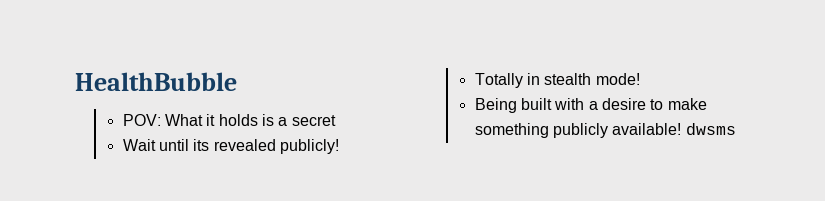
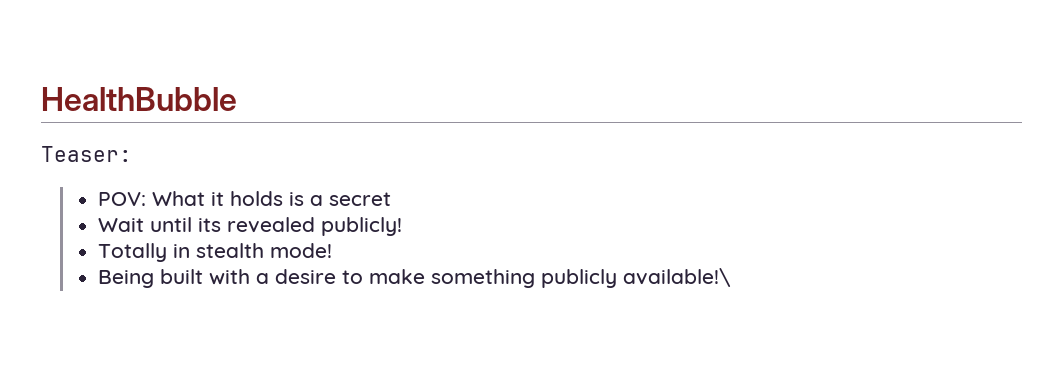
(237, 81) none -> [41,146,132,162] // Teaser:
[612,123,736,135] available! dwsms -> [622,268,731,287] available!\

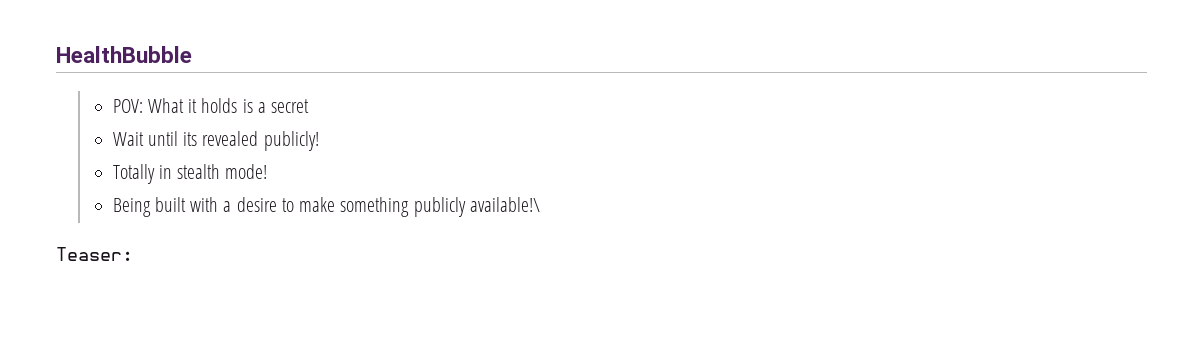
[41,146,132,162] // Teaser: -> (192, 54) none
(731, 277) none -> [56,247,133,261] // Teaser:

